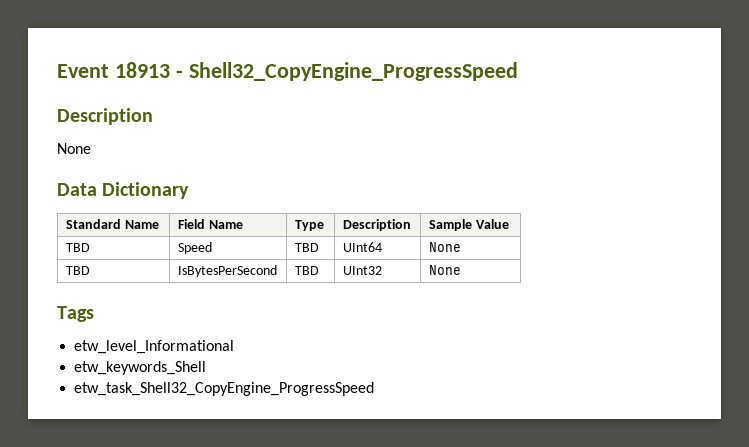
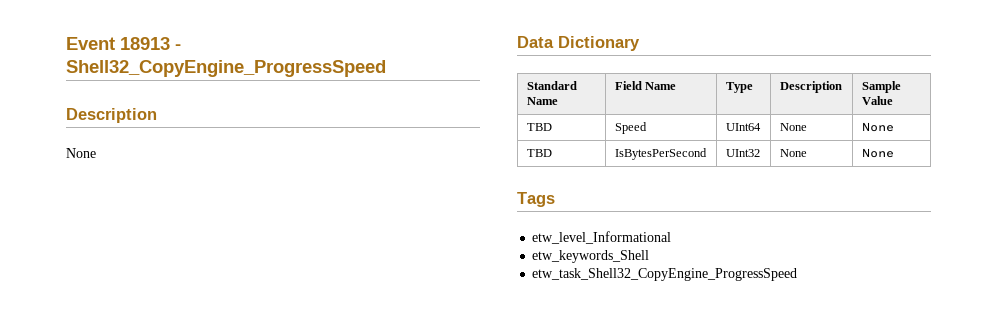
[294,243,319,252] [342,242,382,252] TBD | UInt64 -> [725,123,761,131] [779,123,807,131] UInt64 | None
[294,266,319,275] [342,266,382,275] TBD | UInt32 -> [725,149,760,157] [779,149,807,157] UInt32 | None

